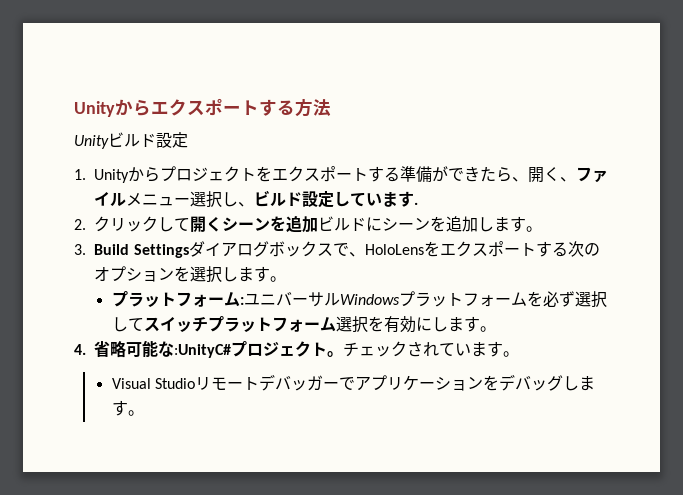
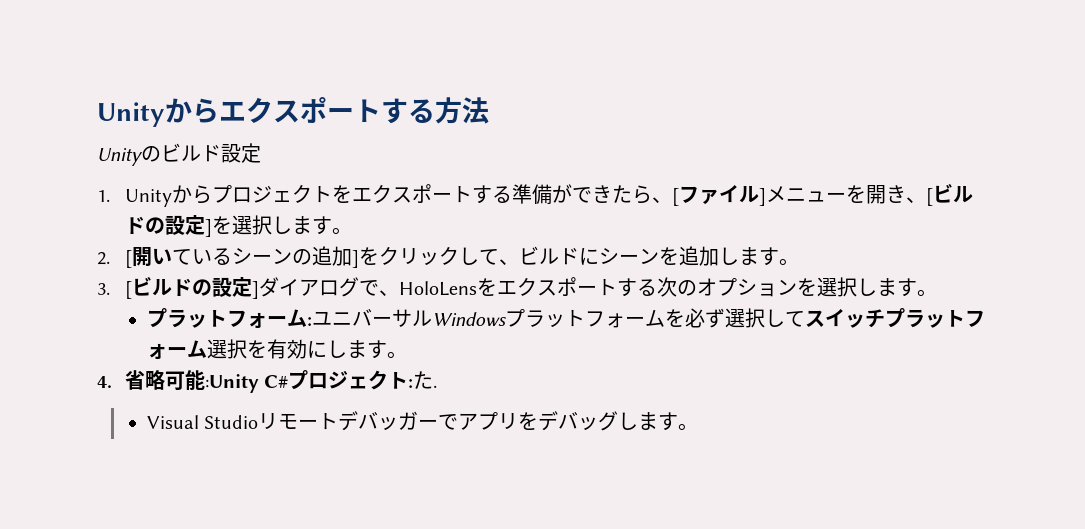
(109, 142) none -> [141,146,161,162] の
[528,167,577,183] 開く、 -> [671,188,679,206] [
(127, 199) none -> [758,188,766,206] ]
[190,190,419,208] [74,216,319,233] 選択し、ビルド設定しています. // 2.クリックして開くシーンを追加 -> [845,184,973,206] [124,215,352,237] [97,246,519,268] を開き、[ビルドの設定]を選択します。 // 2. [開いているシーンの追加]をクリックして、
[94,244,189,258] Build Settings -> [124,277,259,299] [ビルドの設定]
[268,241,333,257] ボックス -> (359, 287) none
[158,341,520,358] な:UnityC#プロジェクト。チェックされています。 -> [204,370,438,393] :Unity C#プロジェクト:た.
[403,375,484,391] ケーション -> (519, 421) none

